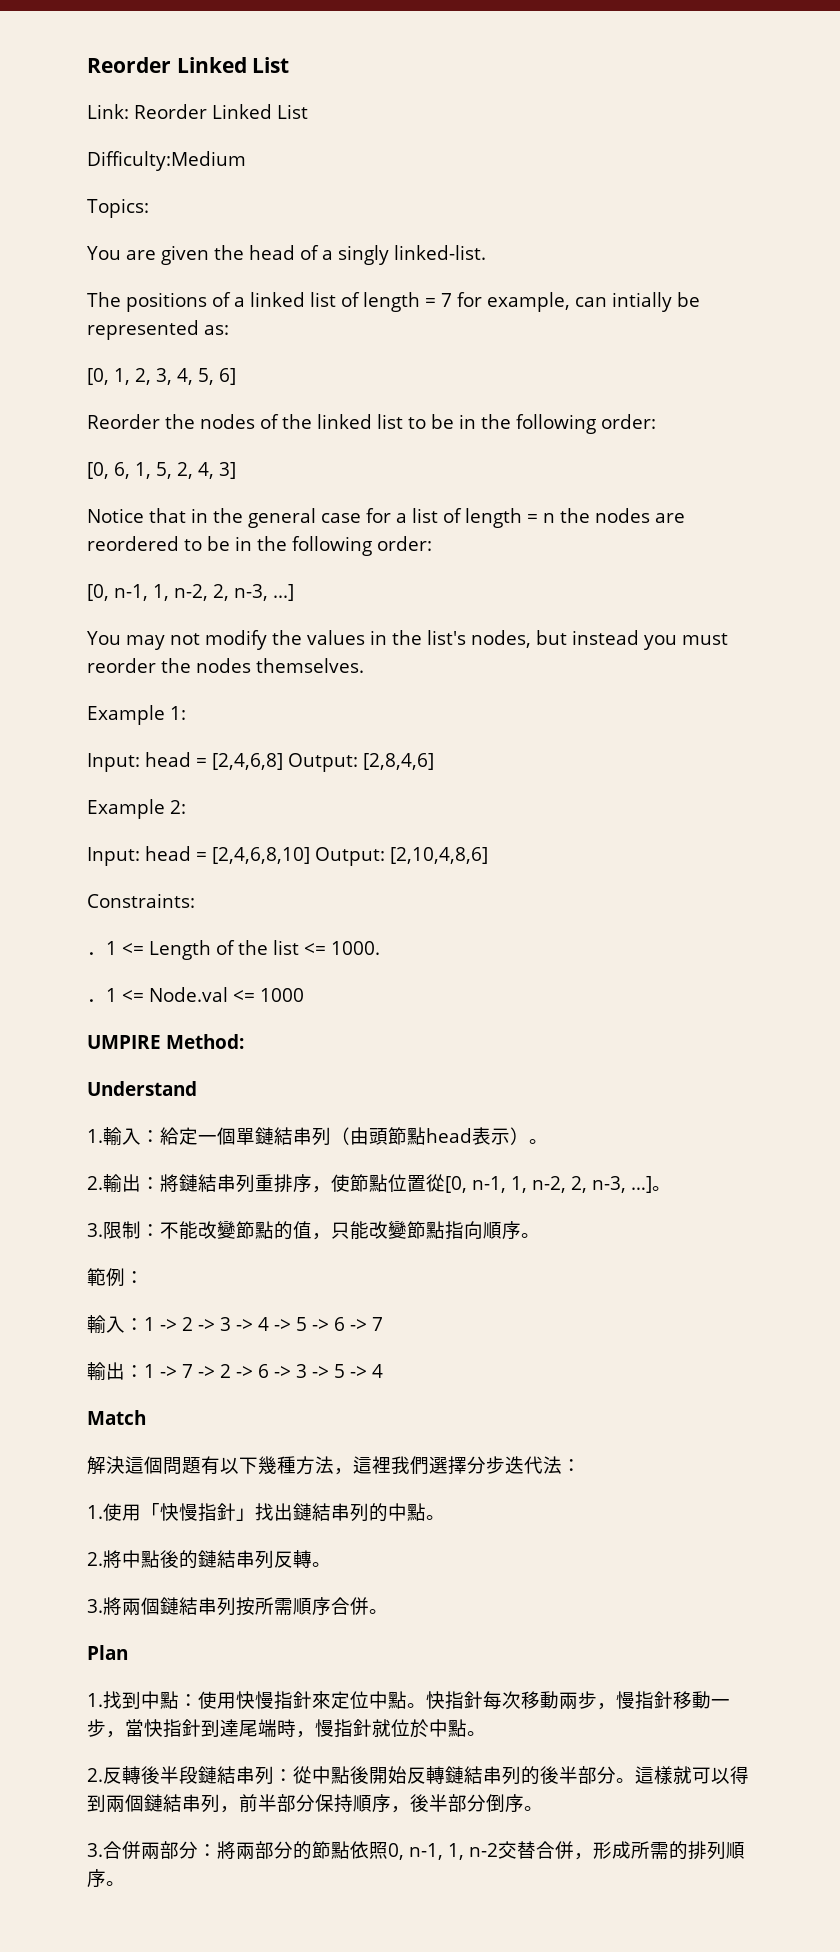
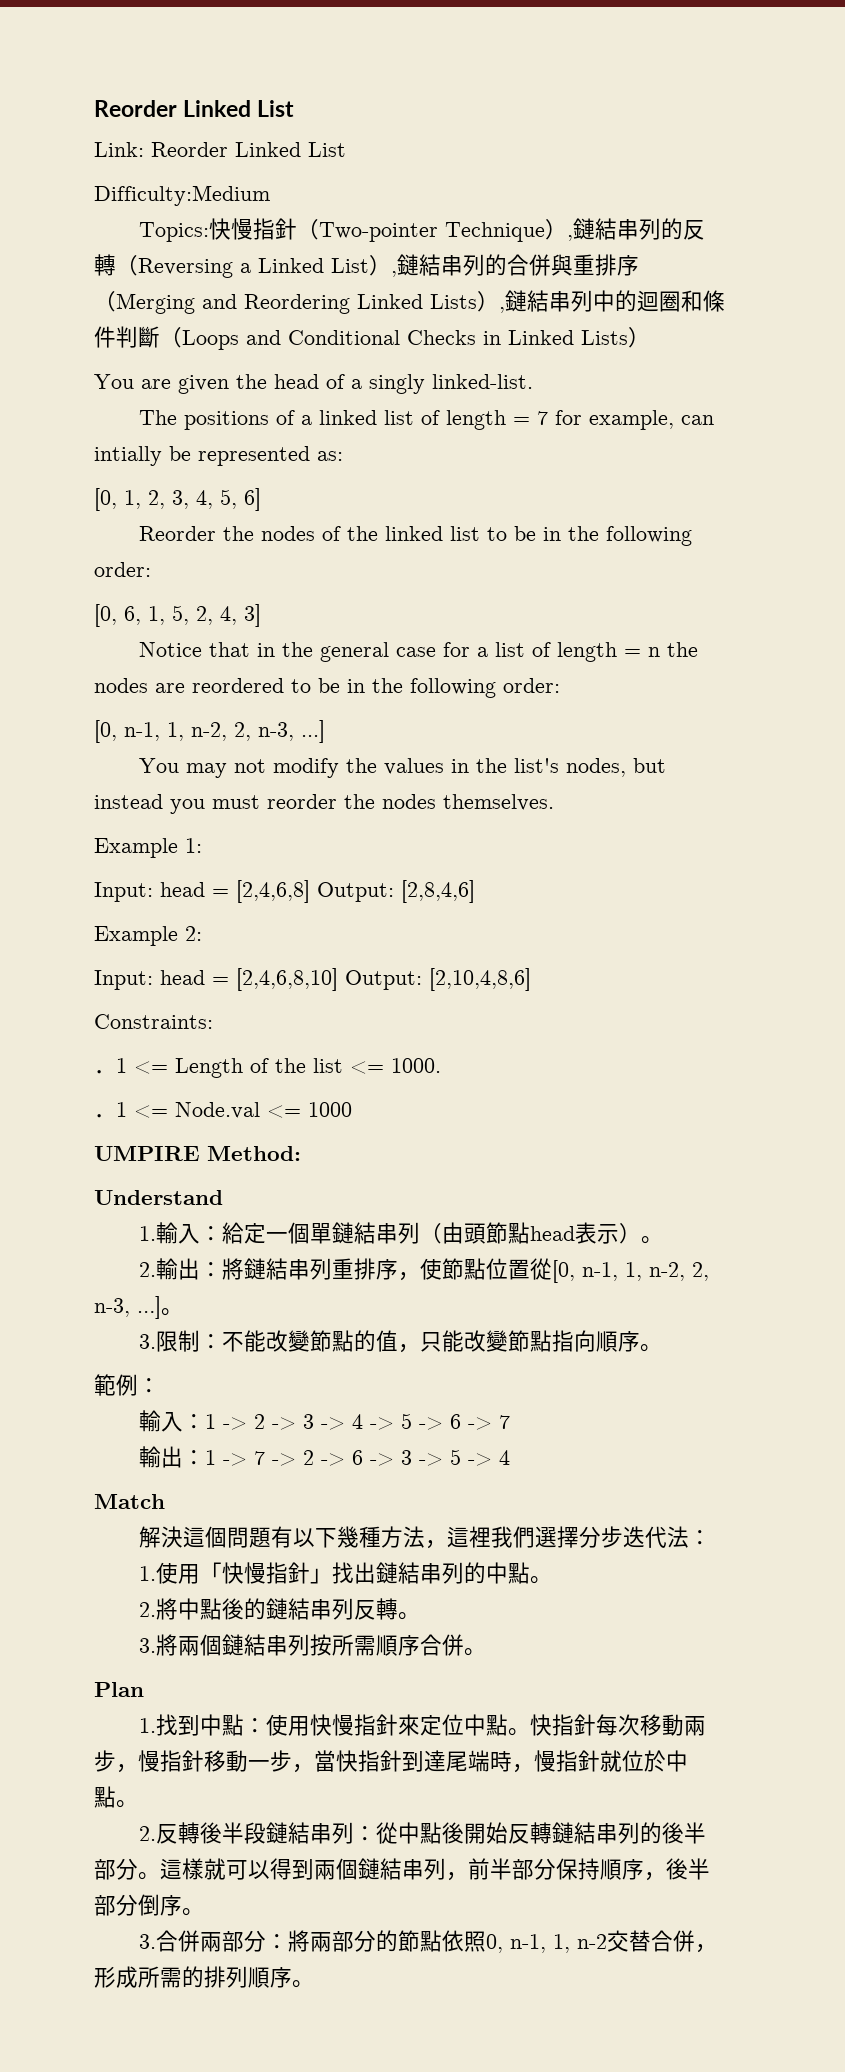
(149, 208) none -> [209,218,706,242] [94,254,639,278] [94,290,725,314] [94,326,650,350] 快慢指針（Two-pointer Technique）,鏈結串列的反轉（Reversing a Linked List）,鏈結串列的合併與重排序（Merging and Reordering Linked Lists）,鏈結串列中的迴圈和條件判斷（Loops and Conditional Checks in Linked Lists）

